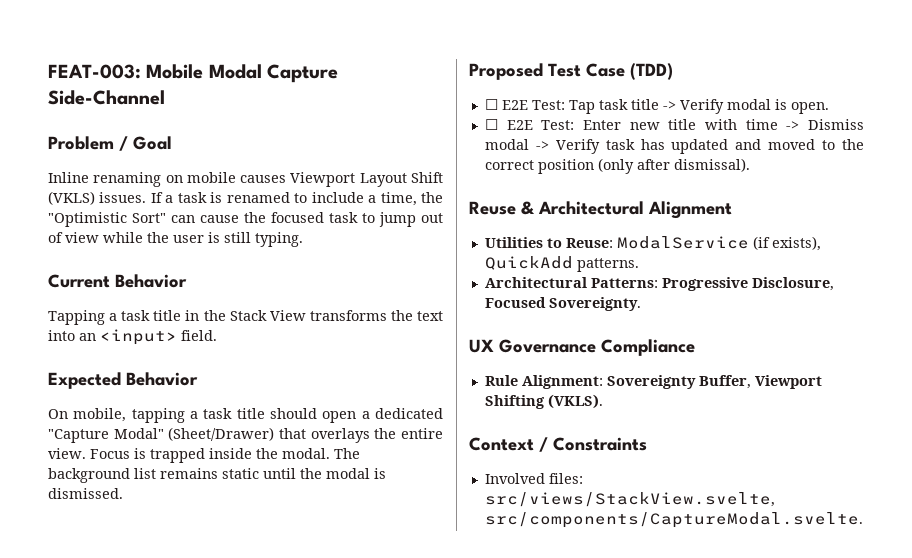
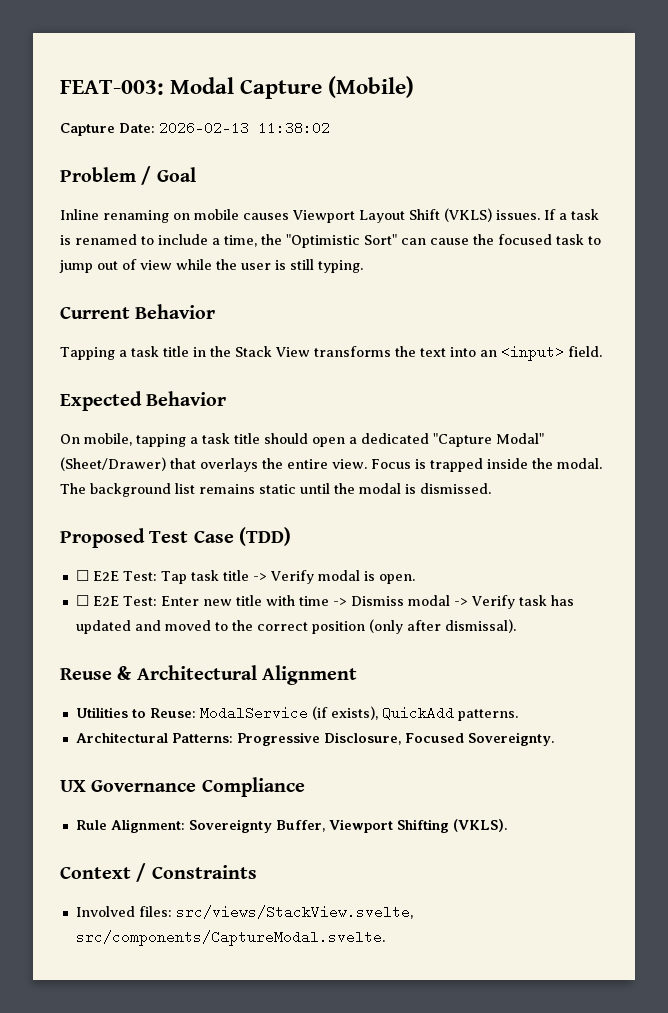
[146,64,204,79] Mobile -> (164, 87) none
[48,90,165,105] Side-Channel -> [328,76,415,98] [60,121,330,136] (Mobile) // Capture Date: 2026-02-13 11:38:02

